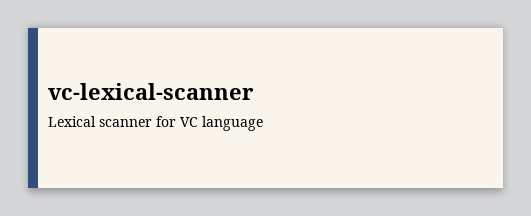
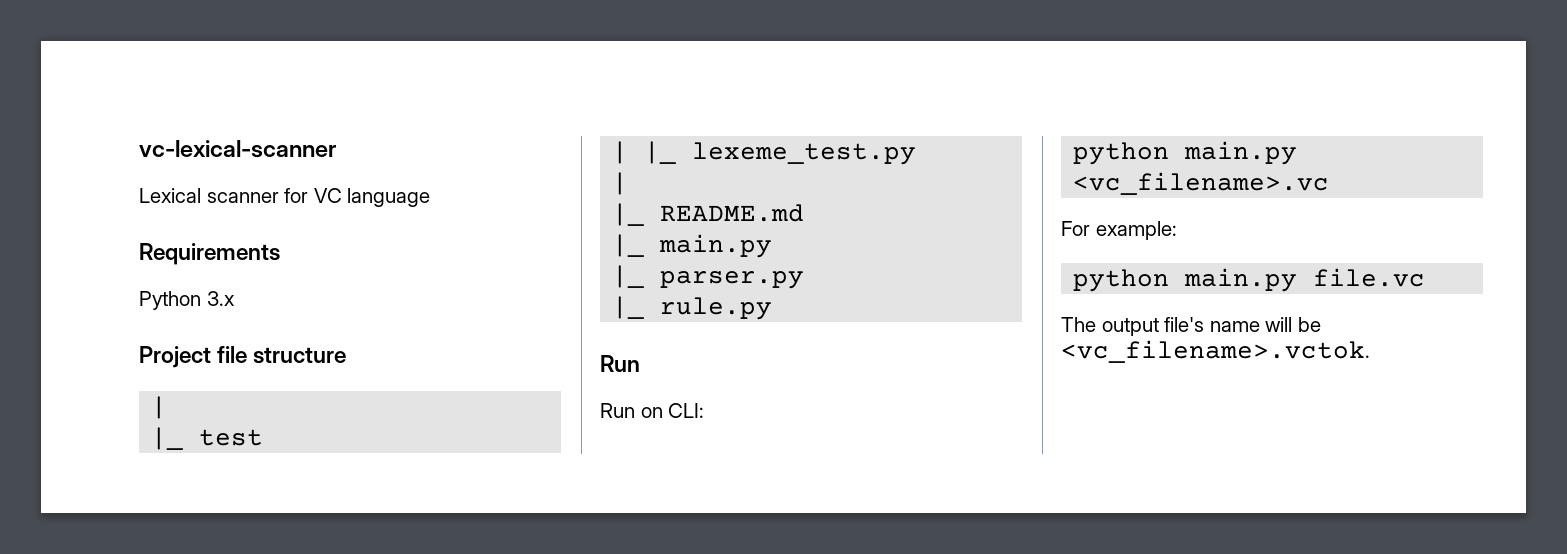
(263, 123) none -> [139,243,280,265] [139,291,235,310] [139,346,347,368] [151,396,168,419] [151,427,264,450] [612,141,917,165] [612,172,629,195] [612,203,805,226] [612,234,773,258] [612,265,805,289] [612,296,773,320] [600,355,640,372] [600,403,705,418] [1073,141,1298,165] [1073,172,1330,195] [1061,221,1177,240] [1073,268,1426,292] [1061,317,1321,336] [1061,340,1370,363] // Requirements // Python 3.x // Project file structure // | // |_ test // | |_ lexeme_test.py // | // |_ README.md // |_ main.py // |_ parser.py // |_ rule.py // Run // Run on CLI: // python main.py <vc_filename>.vc // For example: // python main.py file.vc // The output file's name will be <vc_filename>.vctok.

